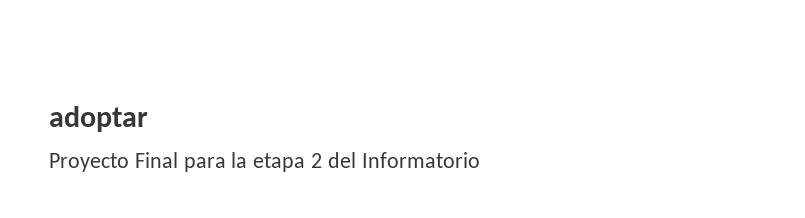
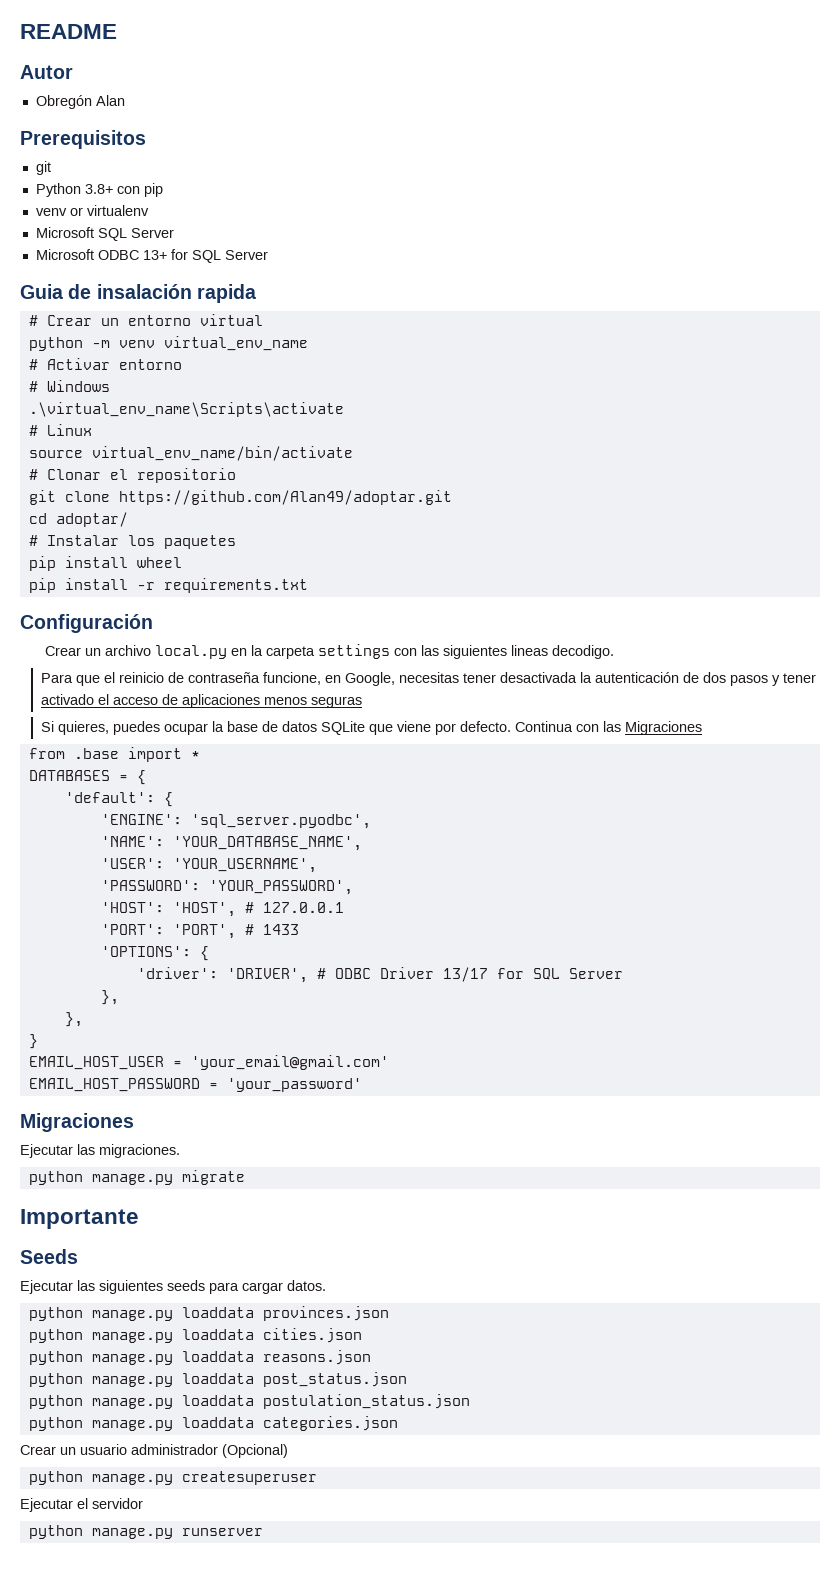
[49,106,148,132] [49,152,480,172] adoptar // Proyecto Final para la etapa 2 del Informatorio -> [20,24,117,39] [20,65,73,79] [35,95,125,109] [20,130,146,149] [35,161,51,175] [35,183,163,197] [35,205,149,216] [35,227,174,241] [35,249,268,263] [20,284,256,303] [28,314,263,326] [28,336,308,351] [28,358,182,370] [28,380,110,392] [28,402,344,417] [28,424,92,436] [28,446,353,461] [28,468,236,483] [28,490,452,505] [28,512,128,527] [28,535,236,549] [28,556,182,571] [28,578,308,593] [20,614,153,633] [44,644,614,659] [41,672,817,686] [41,694,363,708] [41,721,703,735] [28,747,200,762] [28,770,146,785] [64,792,173,807] [100,814,371,829] [100,836,362,851] [100,858,317,873] [100,880,353,895] [100,902,344,917] [100,924,299,939] [100,946,209,961] [136,967,623,983] [100,990,119,1005] [64,1012,83,1027] [28,1034,38,1049] [28,1055,389,1070] [28,1078,362,1092] [20,1113,134,1132] [20,1144,180,1158] [28,1170,245,1185] [20,1209,139,1229] [20,1249,78,1264] [20,1280,326,1294] [28,1306,389,1321] [28,1328,362,1343] [28,1350,371,1365] [28,1372,407,1387] [28,1394,470,1409] [28,1416,398,1431] [20,1444,288,1458] [28,1471,317,1485] [20,1498,143,1512] [28,1525,263,1539] README // Autor // Obregón Alan // Prerequisitos // git // Python 3.8+ con pip // venv or virtualenv // Microsoft SQL Server // Microsoft ODBC 13+ for SQL Server // Guia de insalación rapida // # Crear un entorno virtual // python -m venv virtual_env_name // # Activar entorno // # Windows // .\virtual_env_name\Scripts\activate // # Linux // source virtual_env_name/bin/activate // # Clonar el repositorio // git clone https://github.com/Alan49/adoptar.git // cd adoptar/ // # Instalar los paquetes // pip install wheel // pip install -r requirements.txt // Configuración // Crear un archivo local.py en la carpeta settings con las siguientes lineas decodigo. // Para que el reinicio de contraseña funcione, en Google, necesitas tener desactivada la autenticación de dos pasos y tener activado el acceso de aplicaciones menos seguras // Si quieres, puedes ocupar la base de datos SQLite que viene por defecto. Continua con las Migraciones // from .base import * // DATABASES = { // 'default': { // 'ENGINE': 'sql_server.pyodbc', // 'NAME': 'YOUR_DATABASE_NAME', // 'USER': 'YOUR_USERNAME', // 'PASSWORD': 'YOUR_PASSWORD', // 'HOST': 'HOST', # 127.0.0.1 // 'PORT': 'PORT', # 1433 // 'OPTIONS': { // 'driver': 'DRIVER', # ODBC Driver 13/17 for SQL Server // }, // }, // } // EMAIL_HOST_USER = 'your_email@gmail.com' // EMAIL_HOST_PASSWORD = 'your_password' // Migraciones // Ejecutar las migraciones. // python manage.py migrate // Importante // Seeds // Ejecutar las siguientes seeds para cargar datos. // python manage.py loaddata provinces.json // python manage.py loaddata cities.json // python manage.py loaddata reasons.json // python manage.py loaddata post_status.json // python manage.py loaddata postulation_status.json // python manage.py loaddata categories.json // Crear un usuario administrador (Opcional) // python manage.py createsuperuser // Ejecutar el servidor // python manage.py runserver

